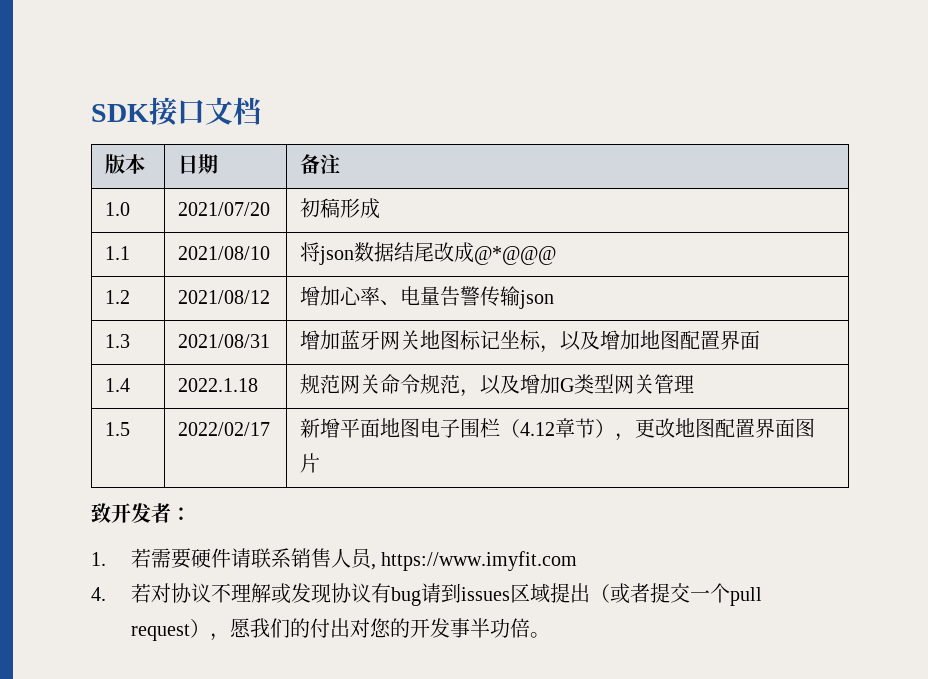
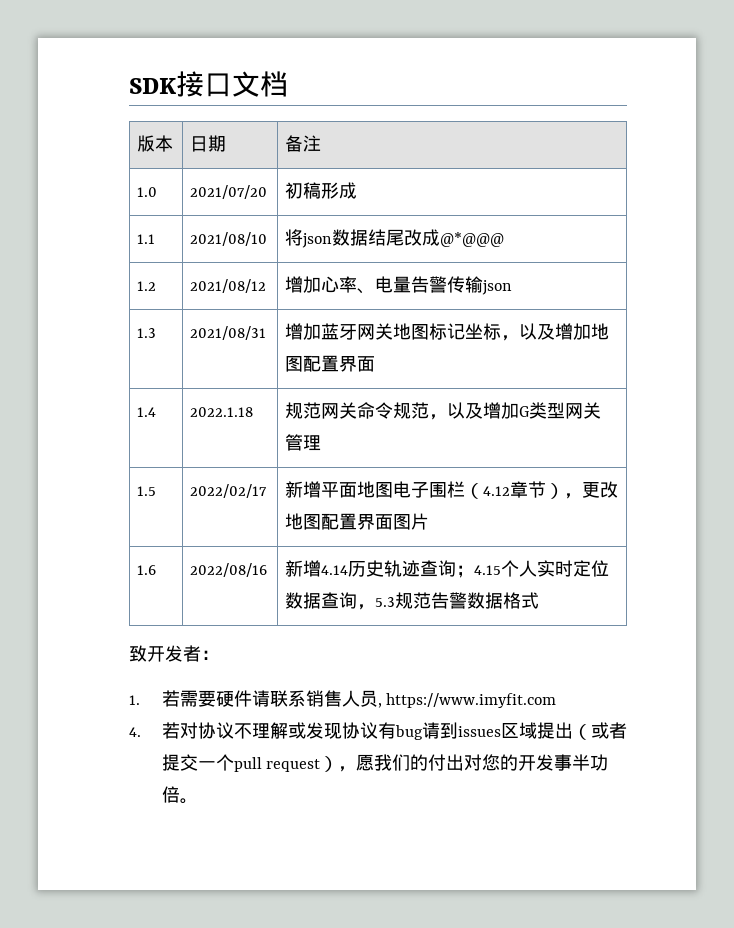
(321, 463) none -> [137,565,157,575] [190,563,268,577] [285,560,610,578] [285,592,540,610] // 1.6 | 2022/08/16 | 新增4.14历史轨迹查询；4.15个人实时定位数据查询，5.3规范告警数据格式

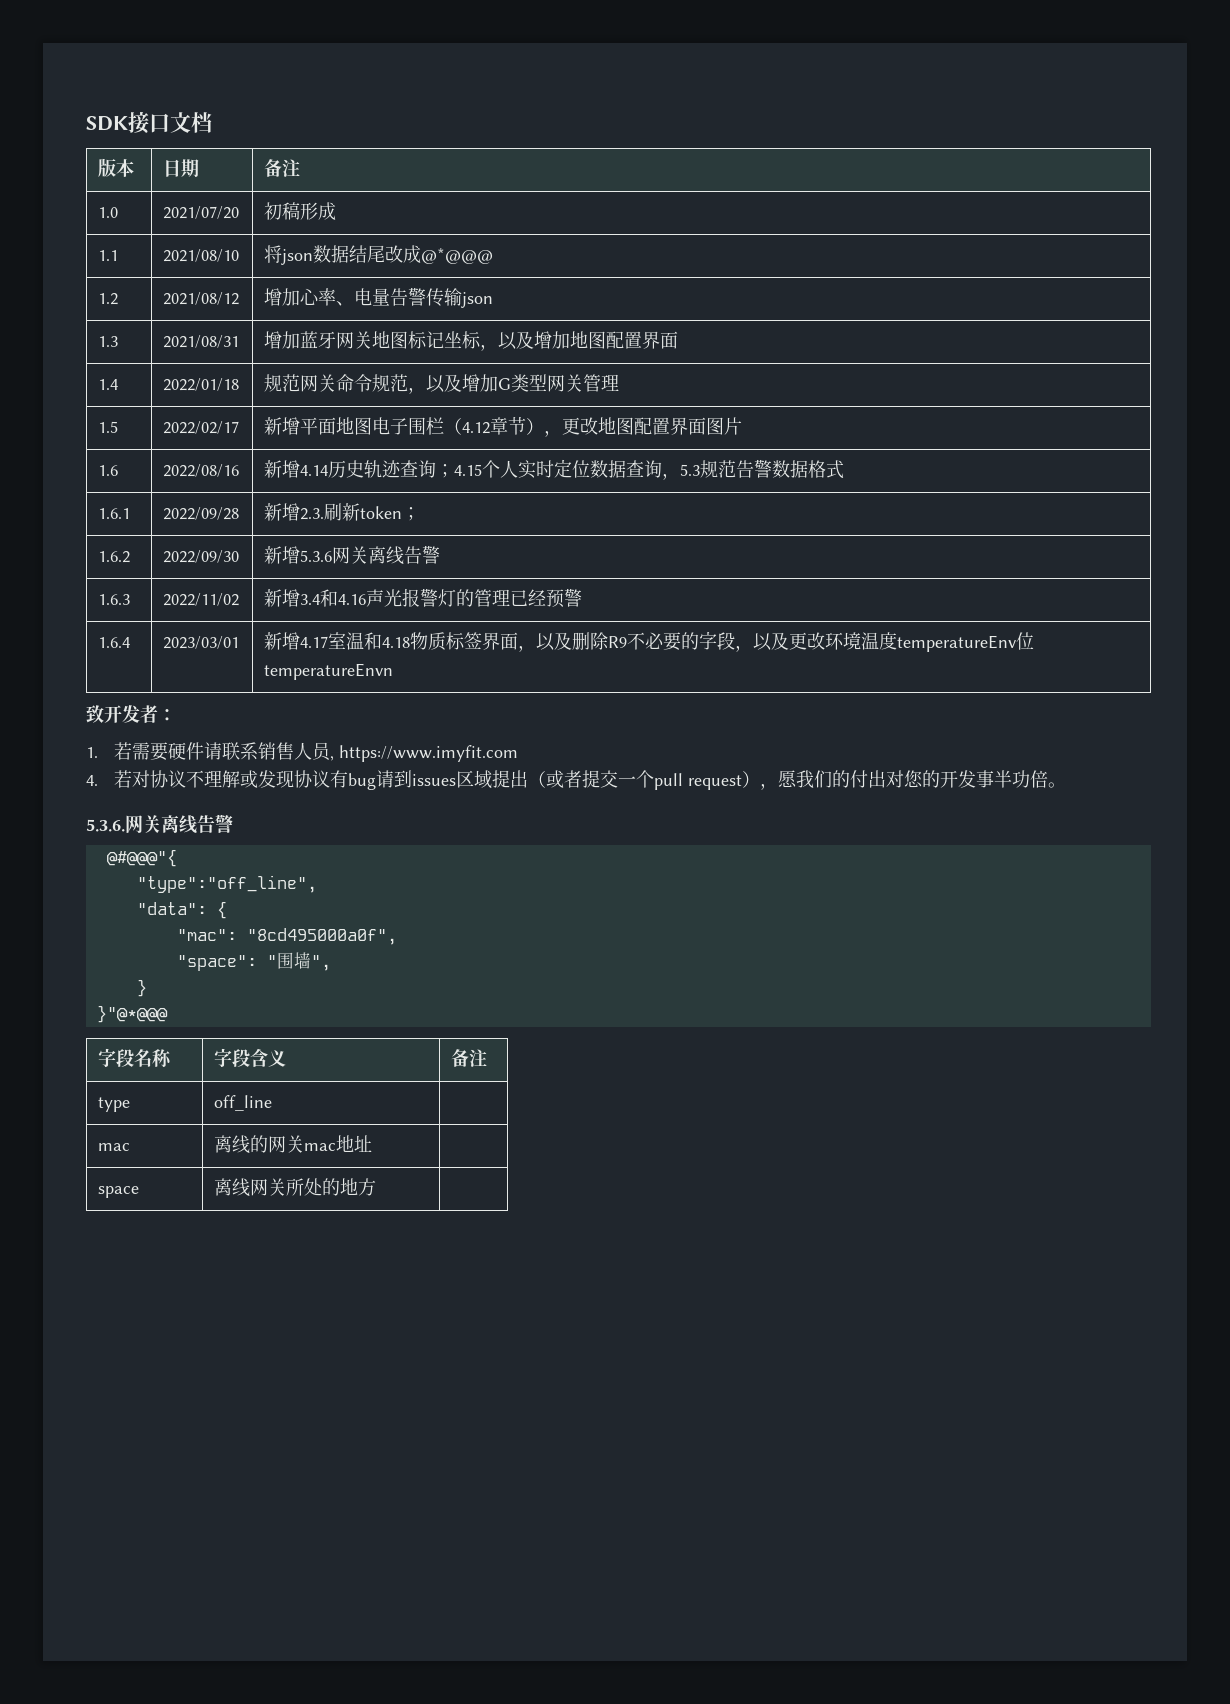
[190,407,254,417] 2022.1.18 -> [163,378,240,391] 2022/01/18
(540, 600) none -> [98,508,131,519] [163,507,240,520] [264,503,421,521] [98,551,131,563] [163,550,240,563] [264,545,441,565] [98,594,131,605] [163,593,240,606] [264,588,583,608] [98,637,131,648] [163,636,240,649] [264,631,1035,652] [264,663,394,680] // 1.6.1 | 2022/09/28 | 新增2.3.刷新token； // 1.6.2 | 2022/09/30 | 新增5.3.6网关离线告警 // 1.6.3 | 2022/11/02 | 新增3.4和4.16声光报警灯的管理已经预警 // 1.6.4 | 2023/03/01 | 新增4.17室温和4.18物质标签界面，以及删除R9不必要的字段，以及更改环境温度temperatureEnv位temperatureEnvn
(198, 801) none -> [86,814,233,834] [106,849,177,867] [136,875,317,893] [136,901,227,919] [176,928,397,945] [176,952,331,971] [136,979,147,997] [96,1005,168,1023] [98,1048,173,1067] [214,1048,287,1067] [451,1049,488,1067] [98,1097,131,1112] [214,1095,273,1111] [98,1143,131,1151] [214,1135,373,1154] [98,1186,140,1198] [214,1178,377,1197] // 5.3.6.网关离线告警 // @#@@@"{ // "type":"off_line", // "data": { // "mac": "8cd495000a0f", // "space": "围墙", // } // }"@*@@@ // 字段名称 | 字段含义 | 备注 // type | off_line | // mac | 离线的网关mac地址 | // space | 离线网关所处的地方 |

